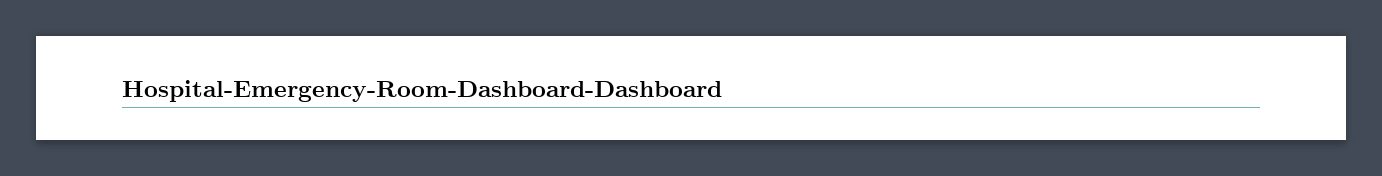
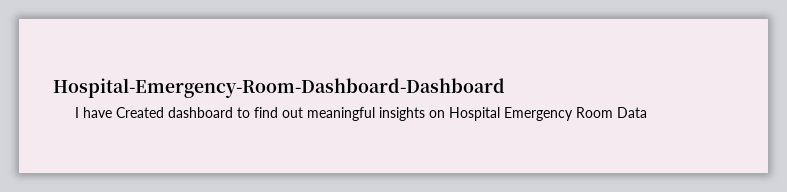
(722, 91) none -> [74,107,647,121] // I have Created dashboard to find out meaningful insights on Hospital Emergency Room Data

